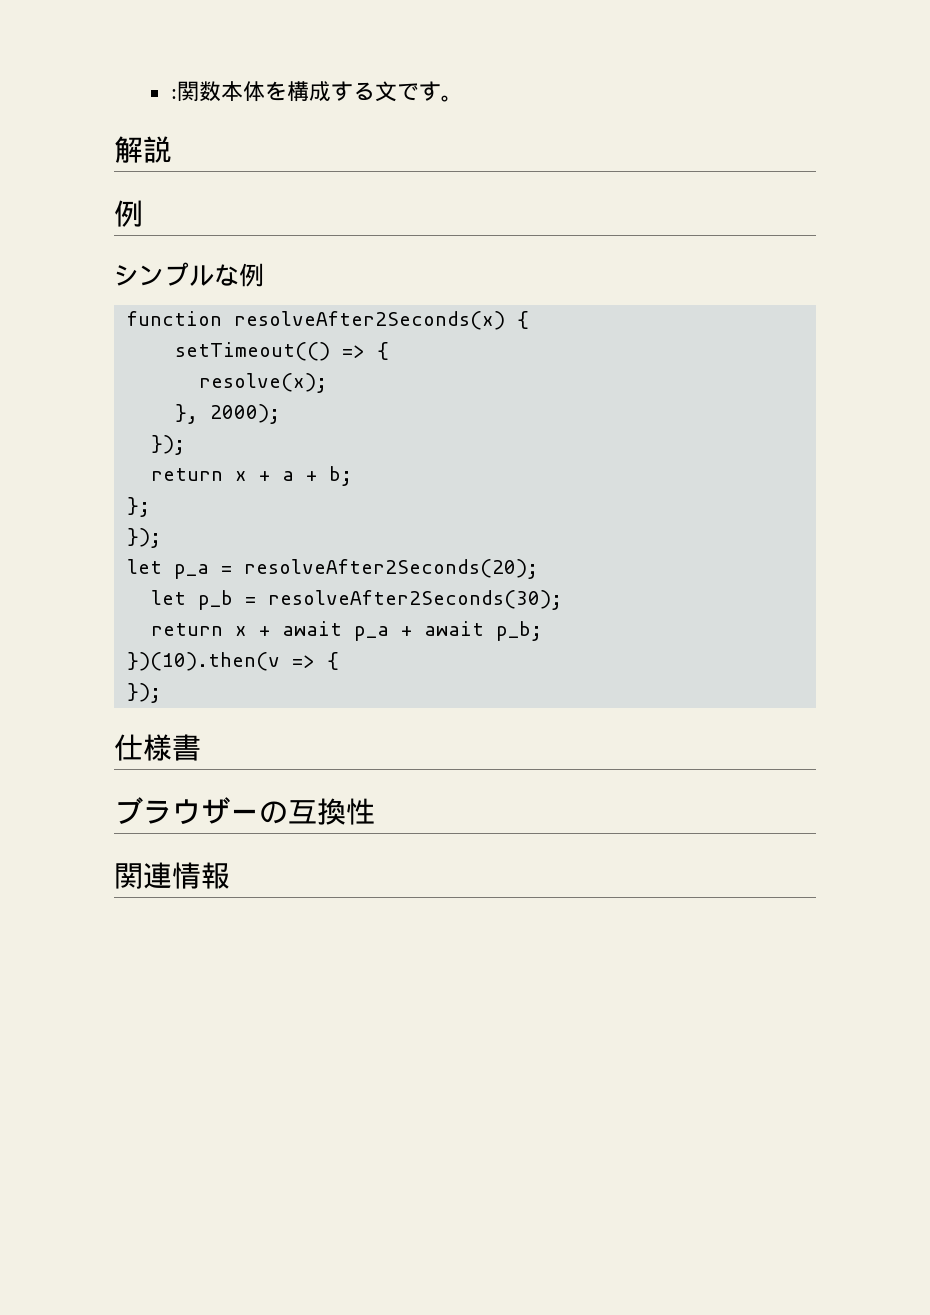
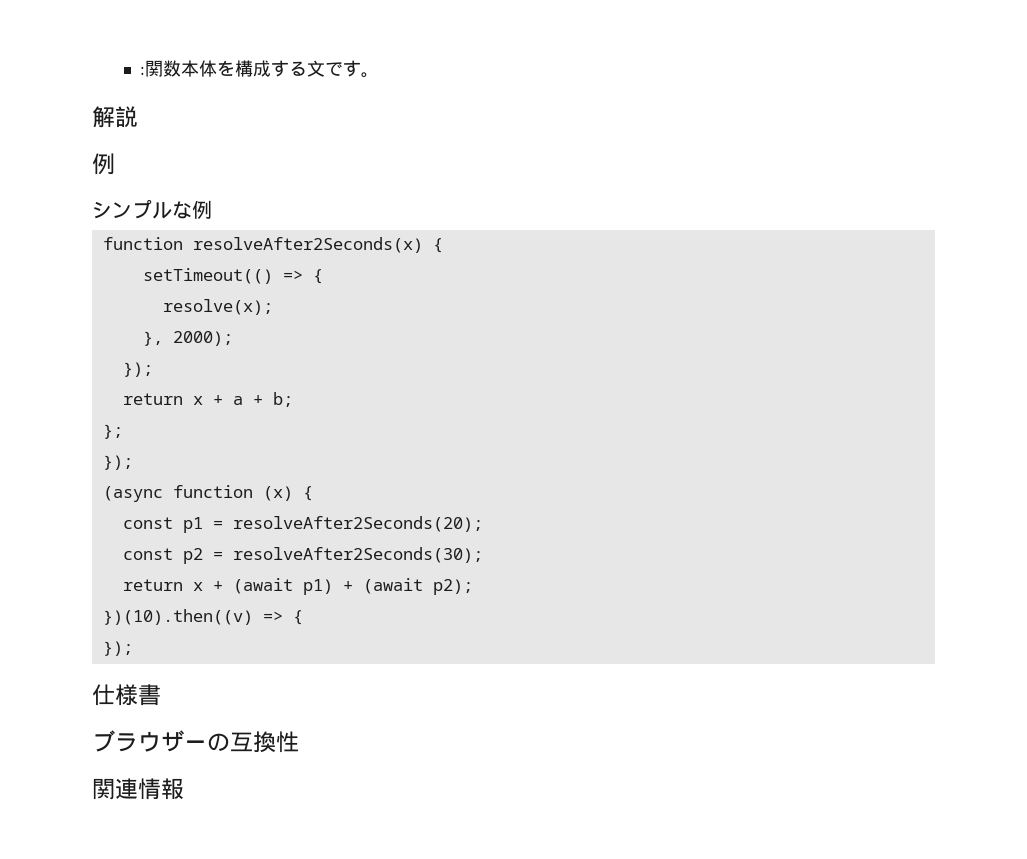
[126,559,209,579] let p_a -> [102,485,313,502] [122,517,203,533] (async function (x) { // const p1
[150,590,233,610] let p_b -> [122,548,203,564] const p2
[281,621,542,641] [126,652,280,671] await p_a + await p_b; // })(10).then(v -> [232,578,473,595] [102,609,253,625] (await p1) + (await p2); // })(10).then((v)

